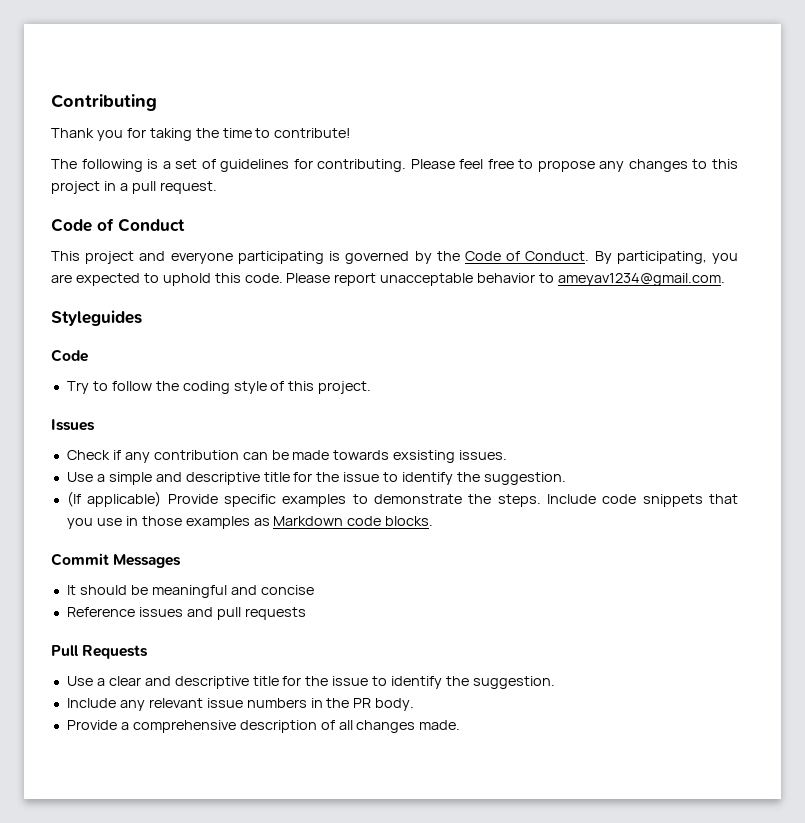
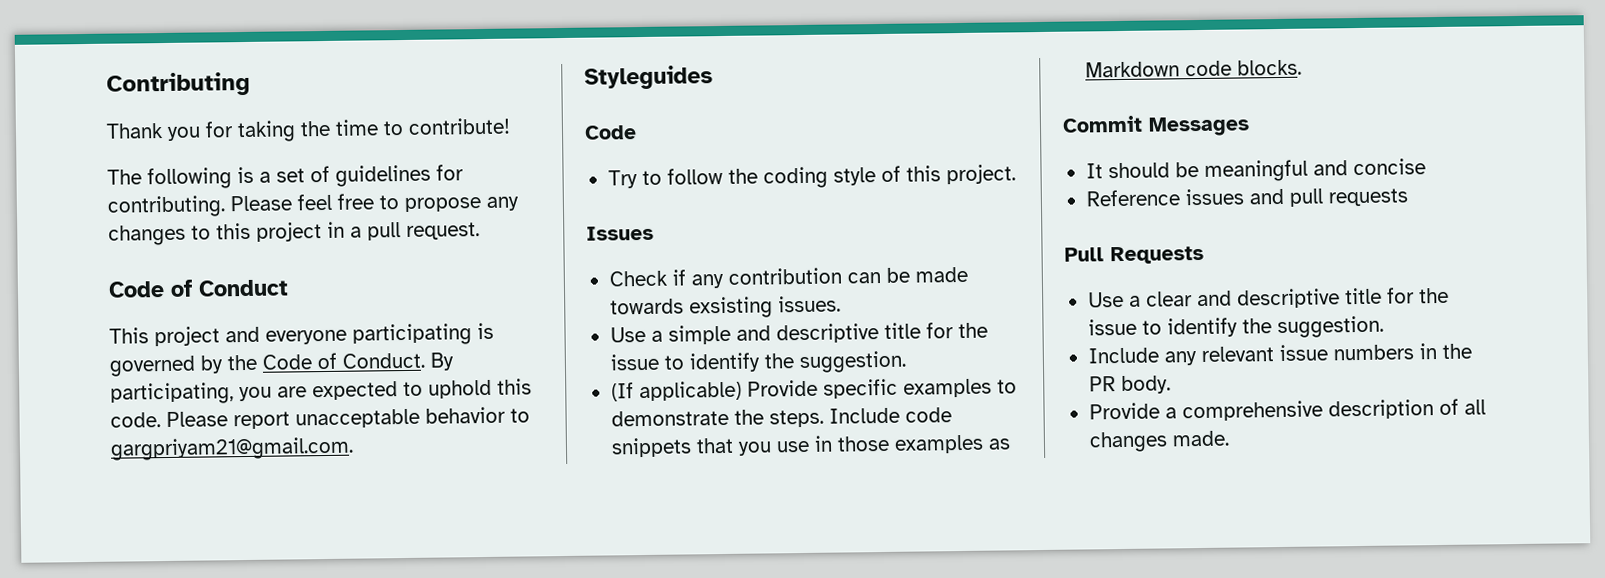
[558,273,726,286] ameyav1234@gmail.com. -> [110,436,354,461] gargpriyam21@gmail.com.

